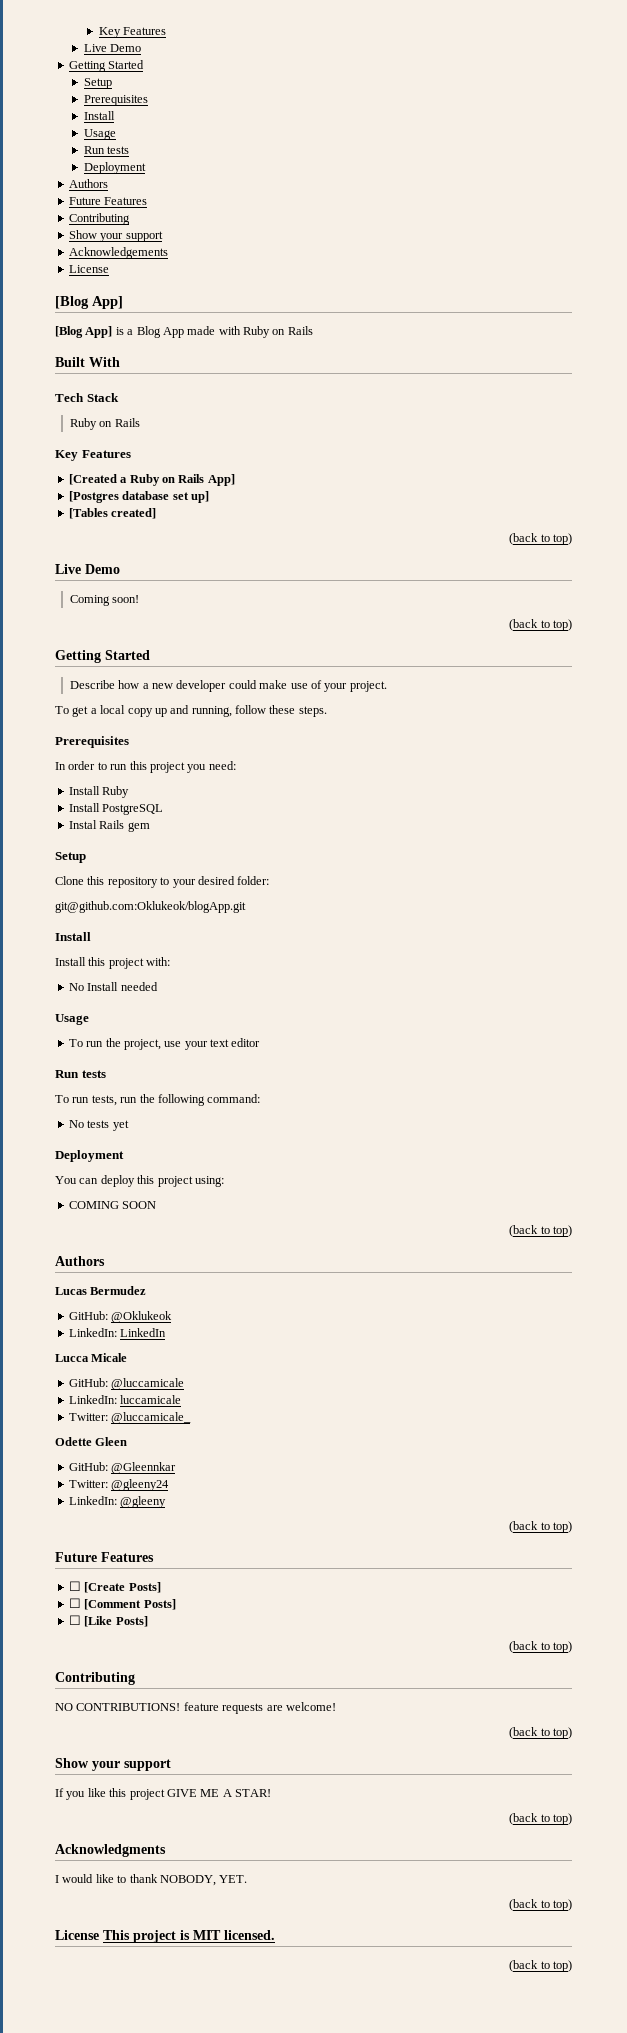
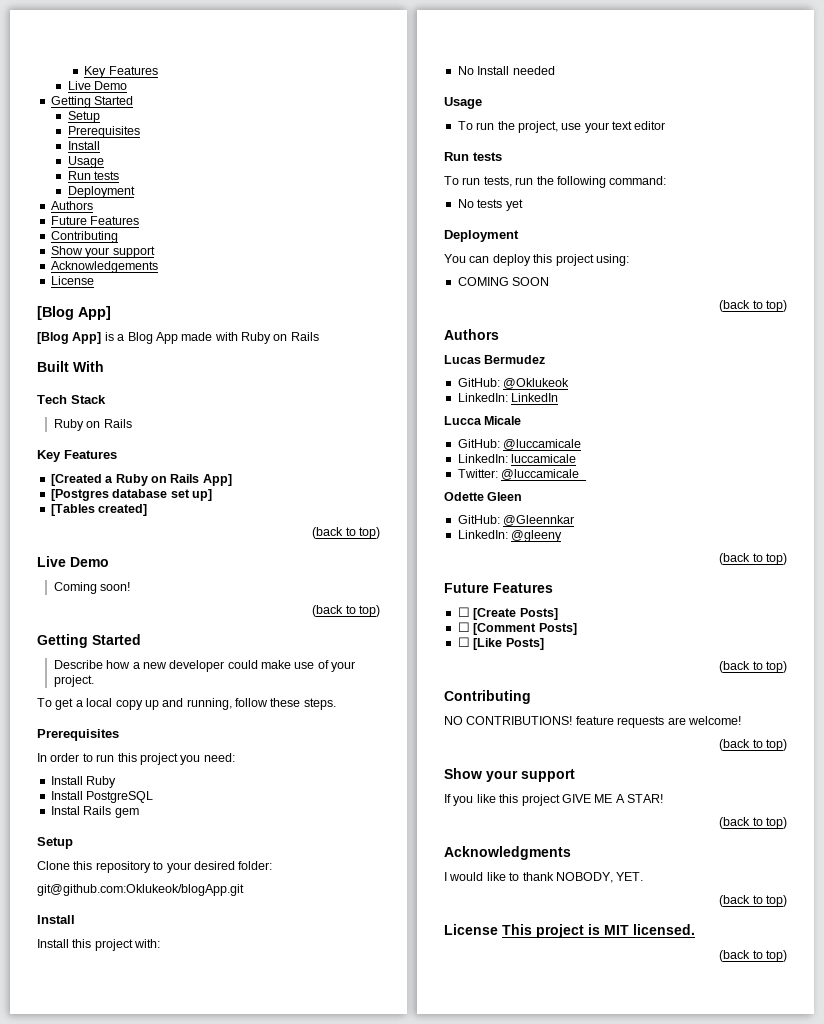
[68,1479,170,1491] // Twitter: @gleeny24 -> (575, 520) none

